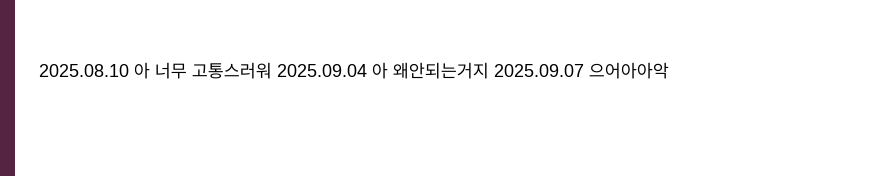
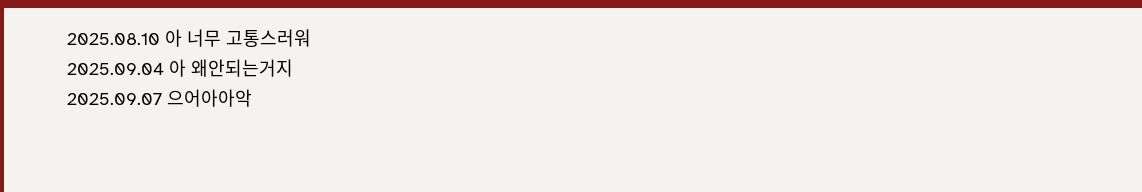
(272, 70) none -> (311, 38) //
(489, 70) none -> (293, 68) //

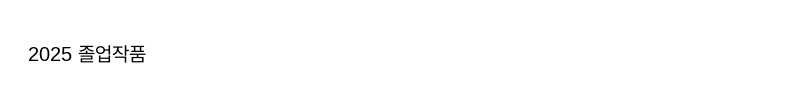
[67,29,311,47] [67,59,293,77] [67,89,252,107] 2025.08.10 아 너무 고통스러워 // 2025.09.04 아 왜안되는거지 // 2025.09.07 으어아아악 -> [28,45,146,63] 2025 졸업작품

